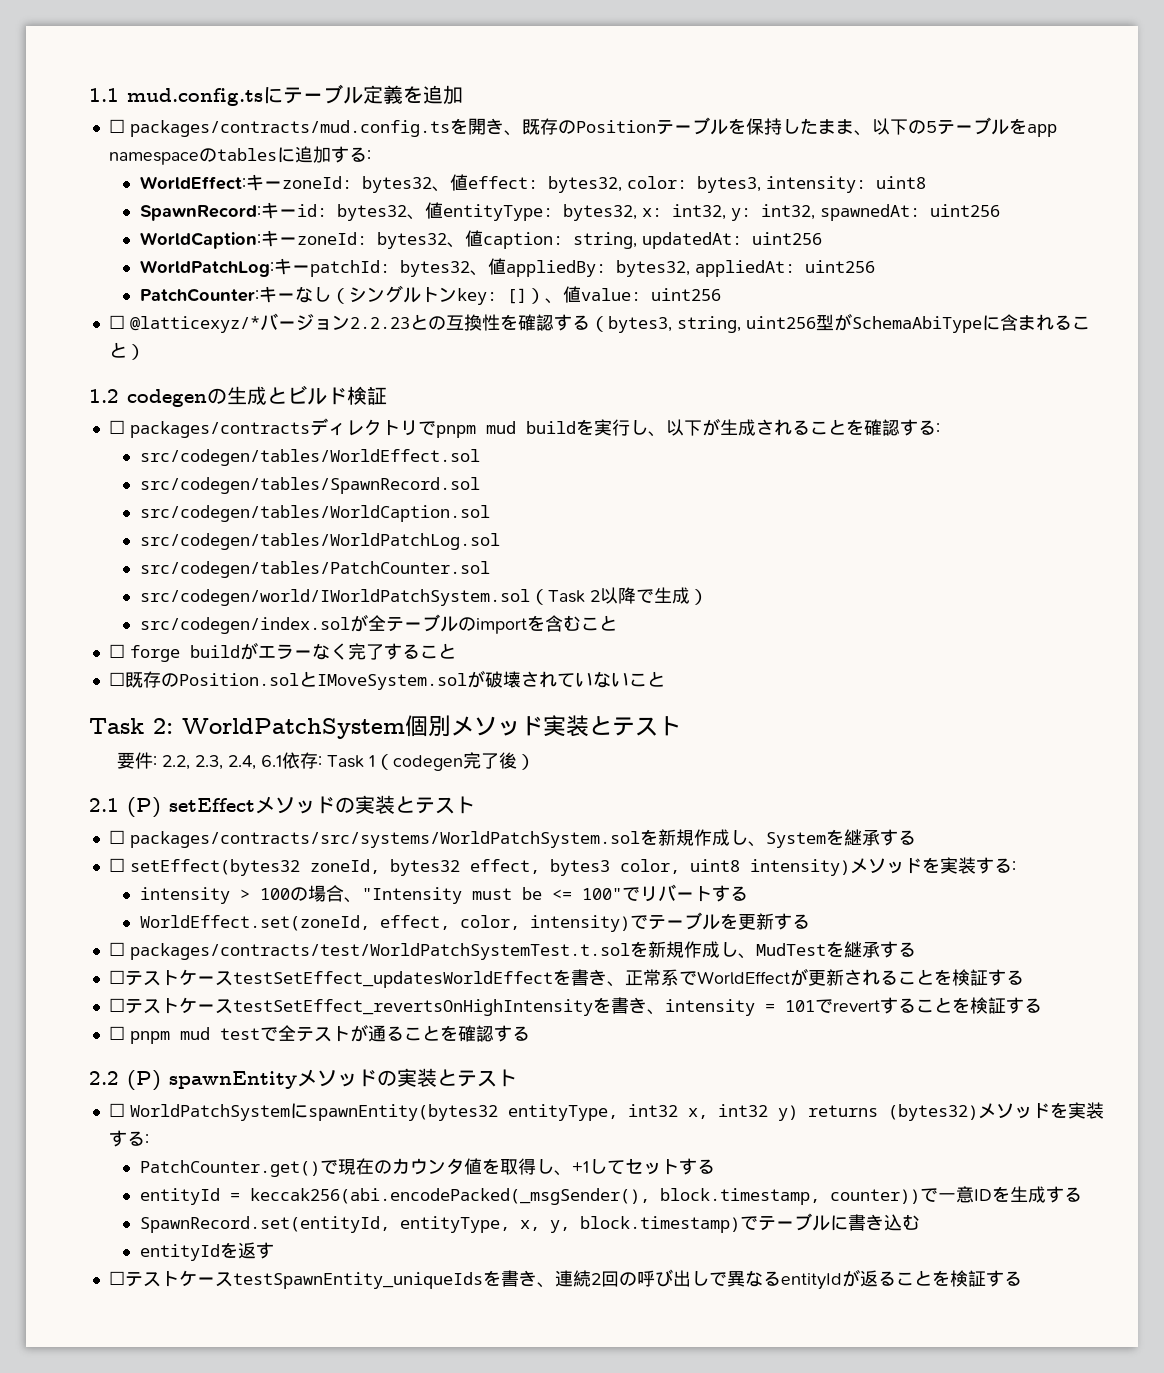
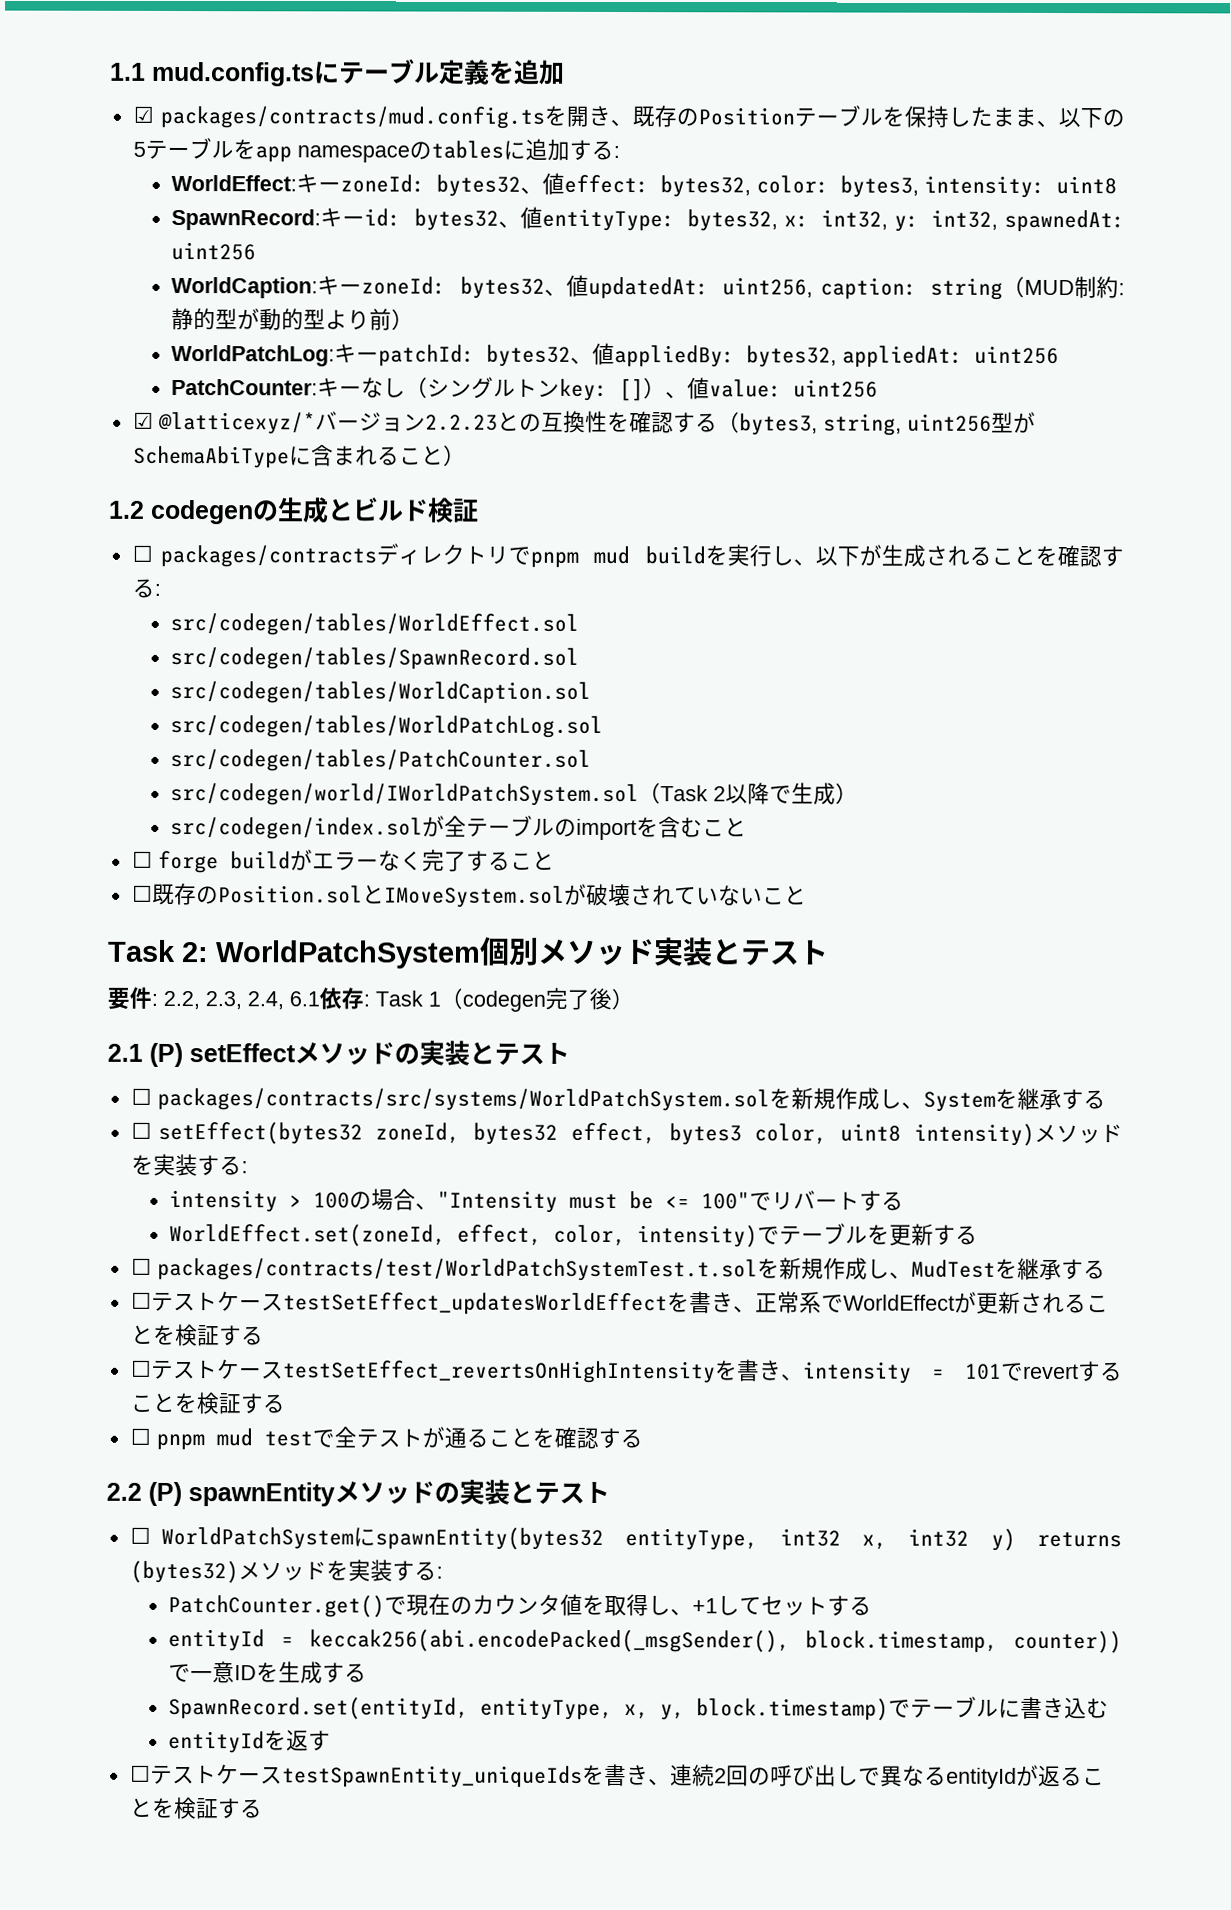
[108,119,125,133] ☐ -> [132,105,154,123] ☑
[482,232,822,249] caption: string, updatedAt: uint256 -> [587,276,1125,300] [171,307,415,331] updatedAt: uint256, caption: string（MUD制約:静的型が動的型より前）
[108,315,125,329] ☐ -> [132,411,154,429] ☑

